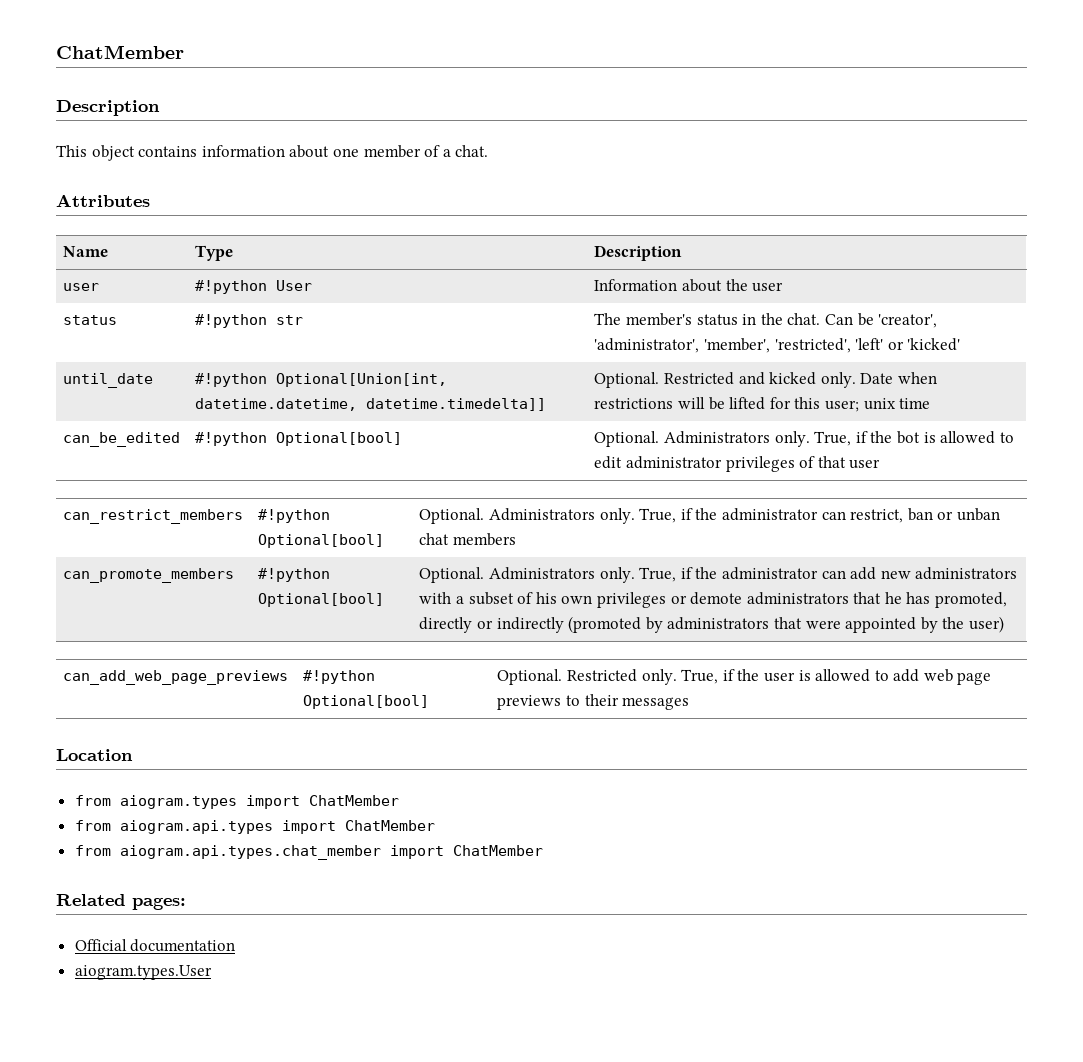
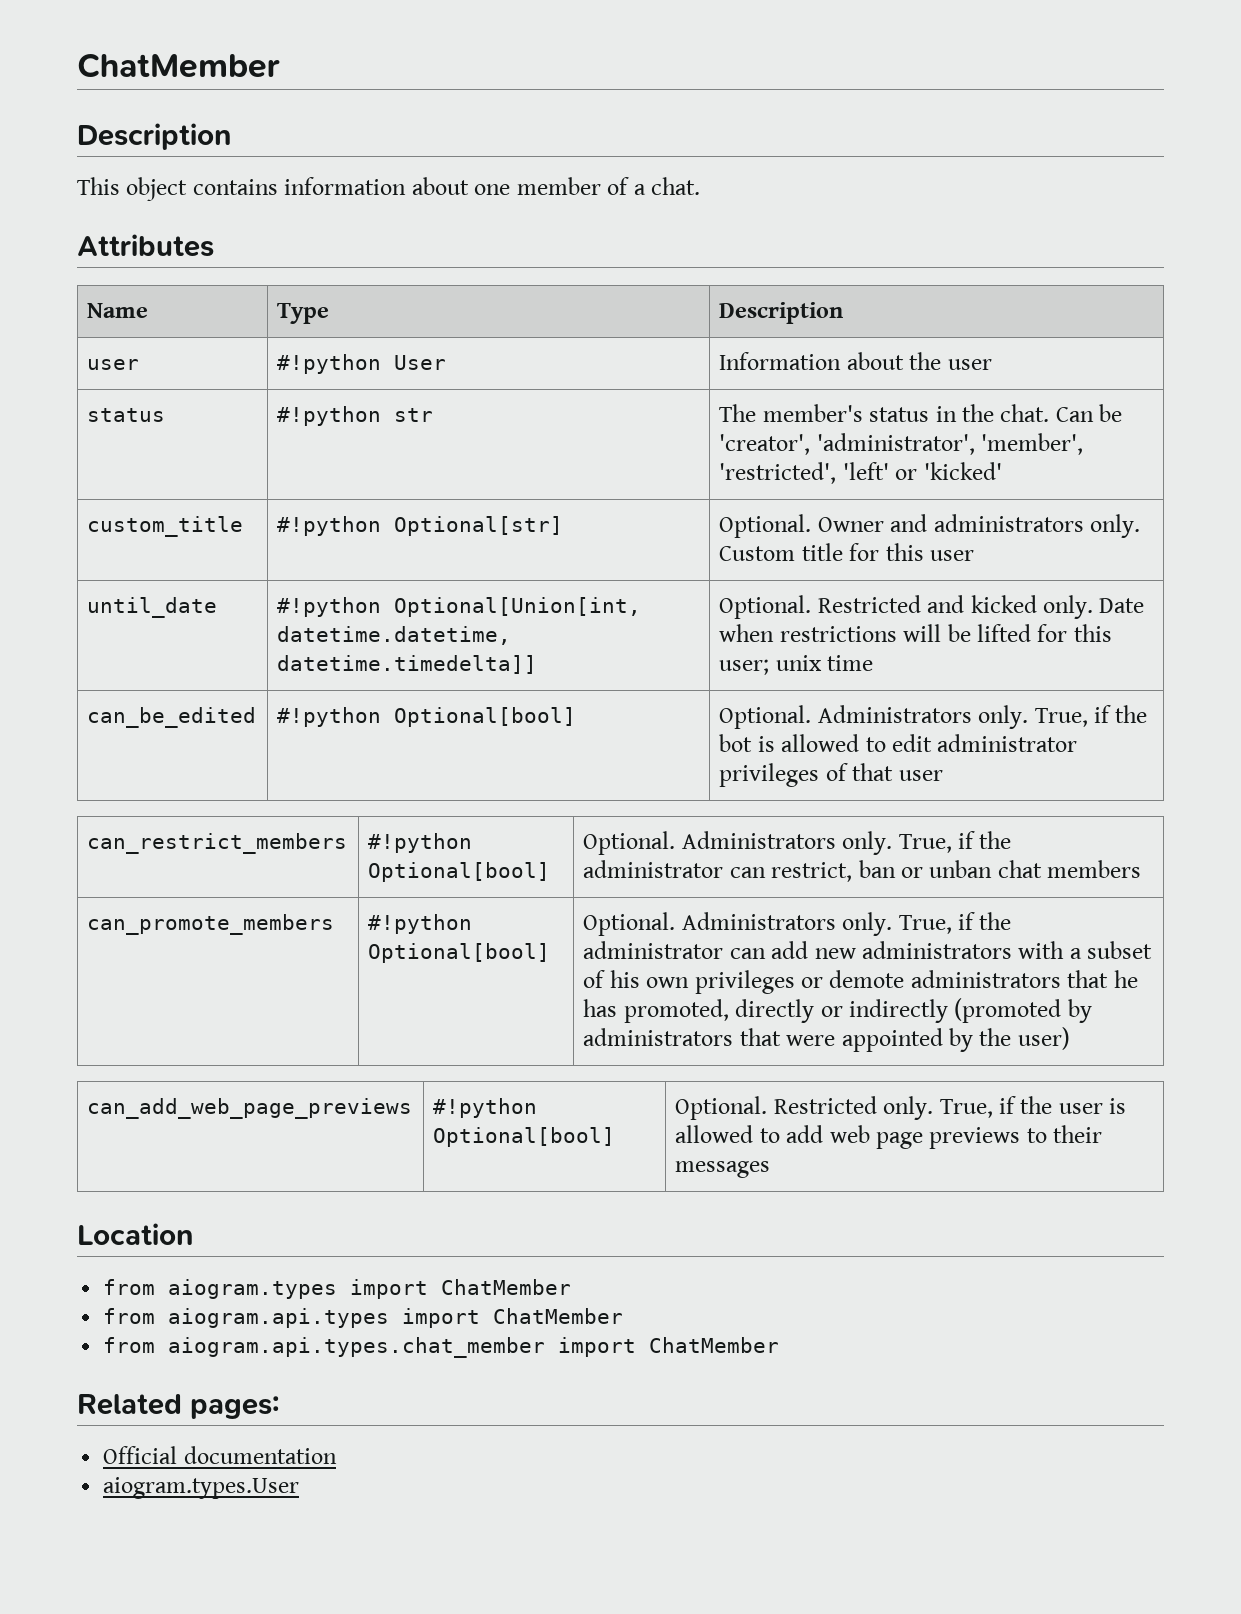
(961, 344) none -> [87,516,244,537] [277,516,564,536] [719,514,1140,538] [719,543,974,561] // custom_title | #!python Optional[str] | Optional. Owner and administrators only. Custom title for this user

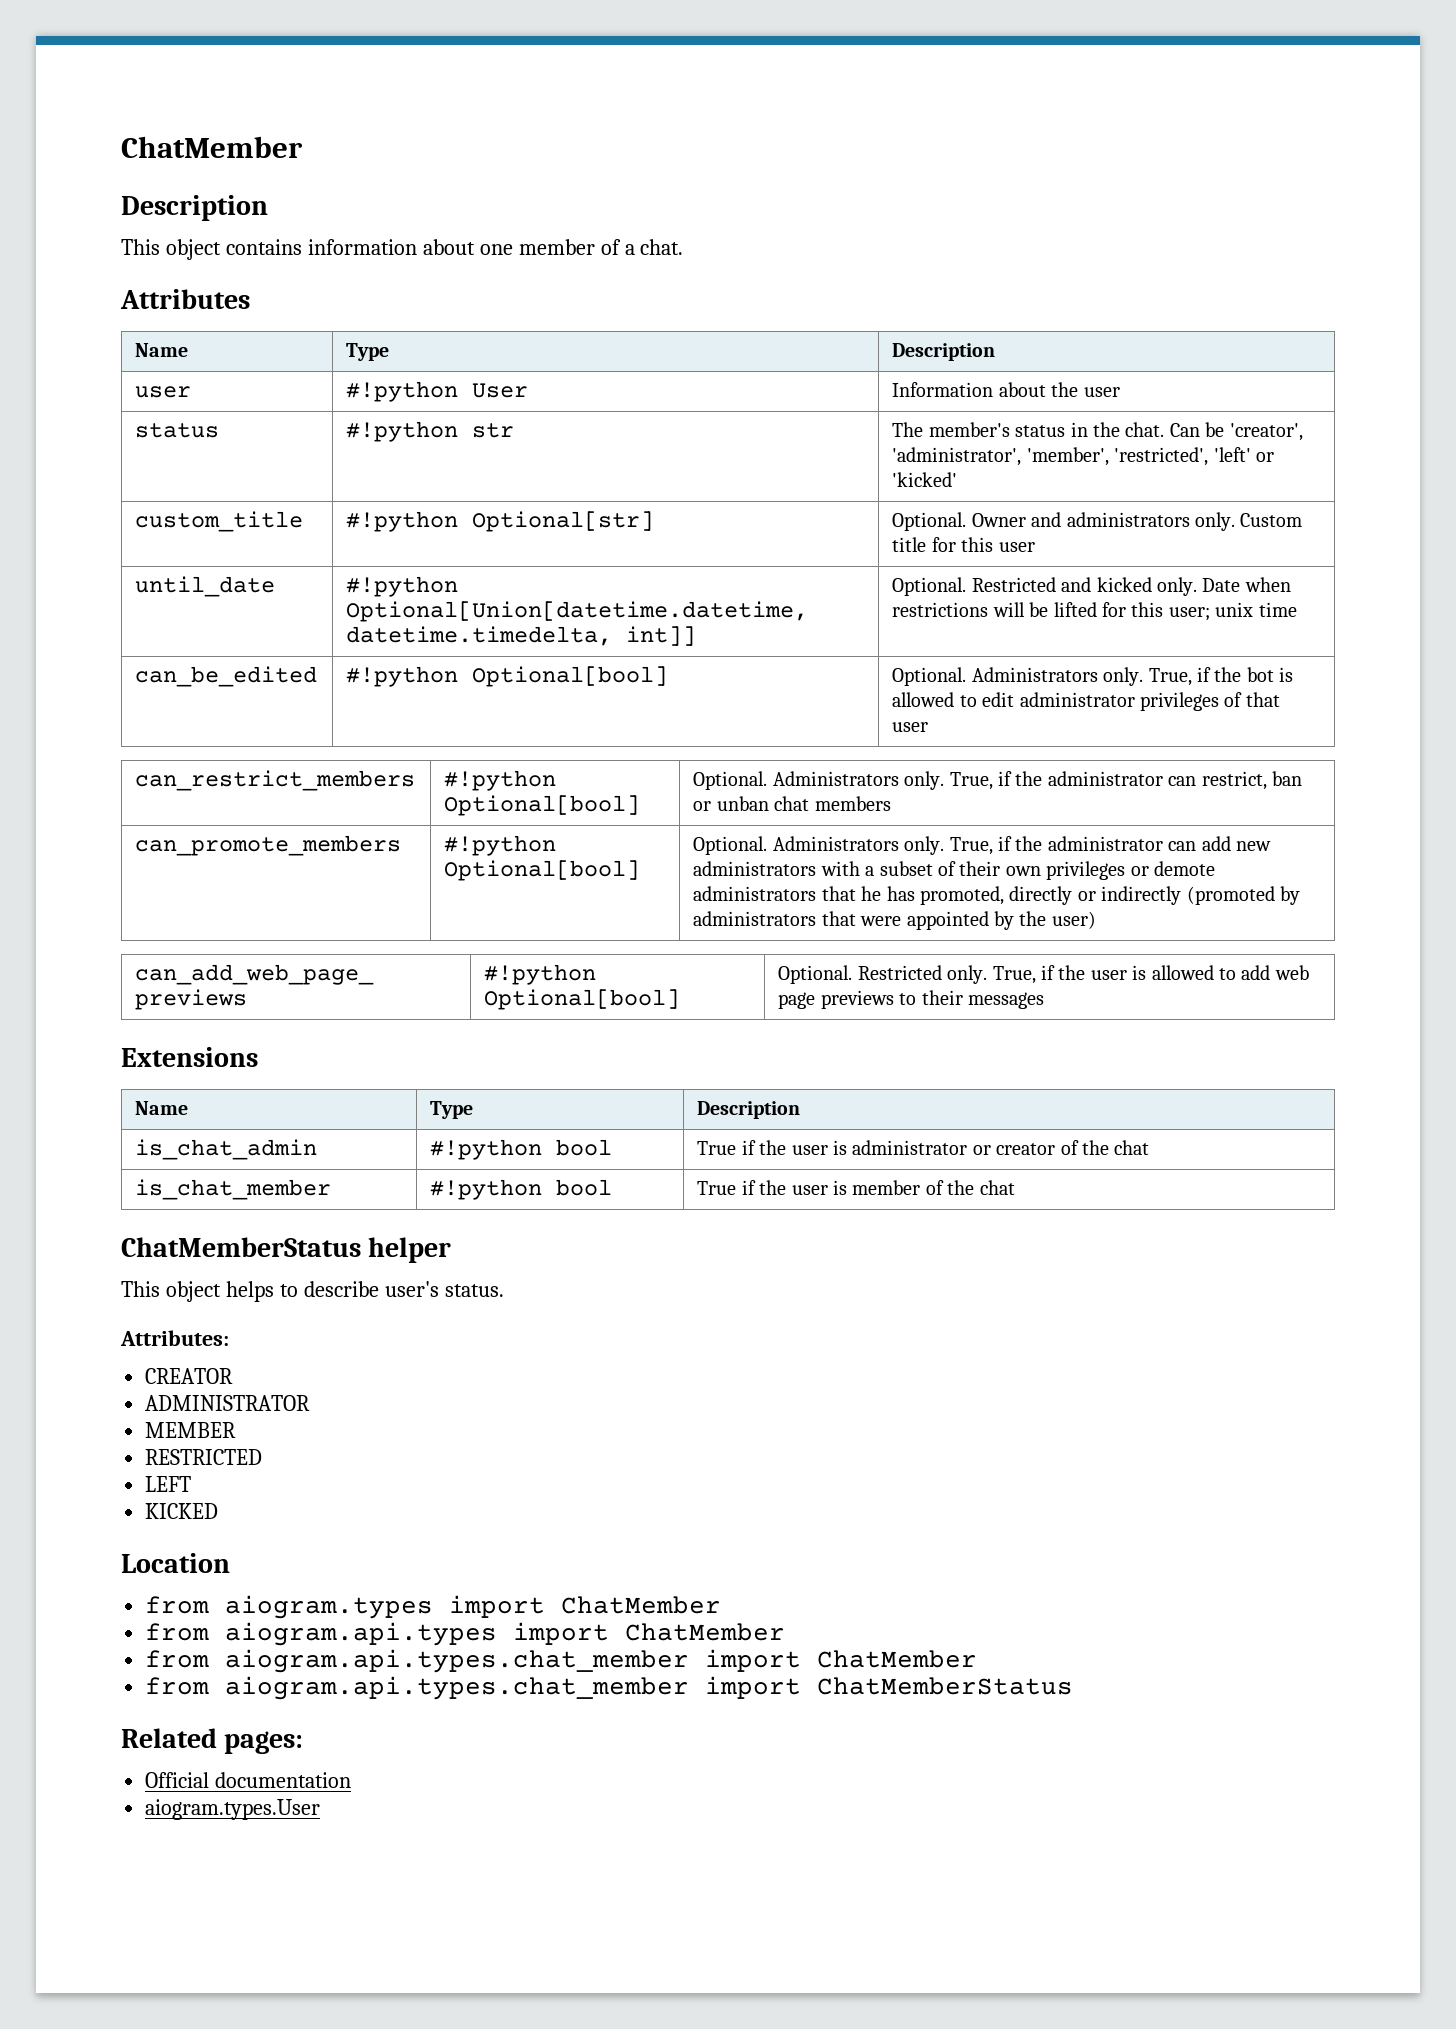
[394,597,642,617] [277,626,512,645] [277,655,538,674] Optional[Union[int, datetime.datetime, datetime.timedelta]] -> [346,601,809,622] [346,626,697,646] Optional[Union[datetime.datetime, datetime.timedelta, int]]
[609,970,640,988] his -> [959,861,1001,876] their
(771, 1169) none -> [121,1047,258,1067] [135,1101,189,1115] [430,1101,474,1119] [697,1101,801,1119] [135,1139,318,1160] [430,1139,613,1160] [697,1140,1150,1155] [135,1179,332,1200] [430,1179,613,1200] [697,1180,1015,1195] [121,1237,452,1263] [121,1281,504,1302] [120,1330,229,1346] [145,1368,234,1384] [145,1395,311,1411] [145,1422,237,1438] [145,1449,263,1465] [145,1476,192,1492] [145,1503,219,1519] // Extensions // Name | Type | Description // is_chat_admin | #!python bool | True if the user is administrator or creator of the chat // is_chat_member | #!python bool | True if the user is member of the chat // ChatMemberStatus helper // This object helps to describe user's status. // Attributes: // CREATOR // ADMINISTRATOR // MEMBER // RESTRICTED // LEFT // KICKED
(780, 1345) none -> [145,1676,1074,1700] // from aiogram.api.types.chat_member import ChatMemberStatus

